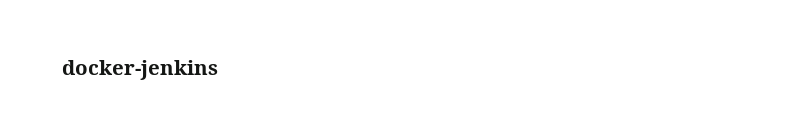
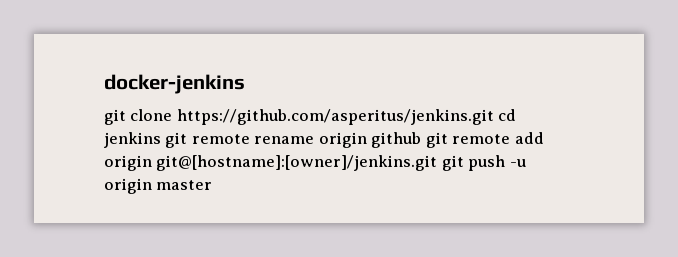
(218, 70) none -> [104,109,517,125] [104,132,544,148] [104,155,526,171] [104,178,213,194] // git clone https://github.com/asperitus/jenkins.git cd jenkins git remote rename origin github git remote add origin git@[hostname]:[owner]/jenkins.git git push -u origin master

